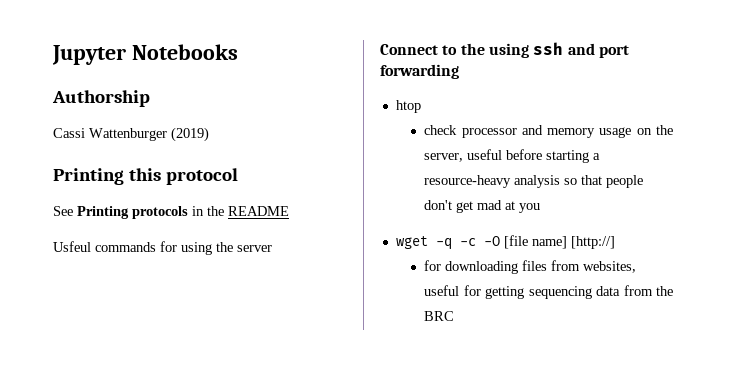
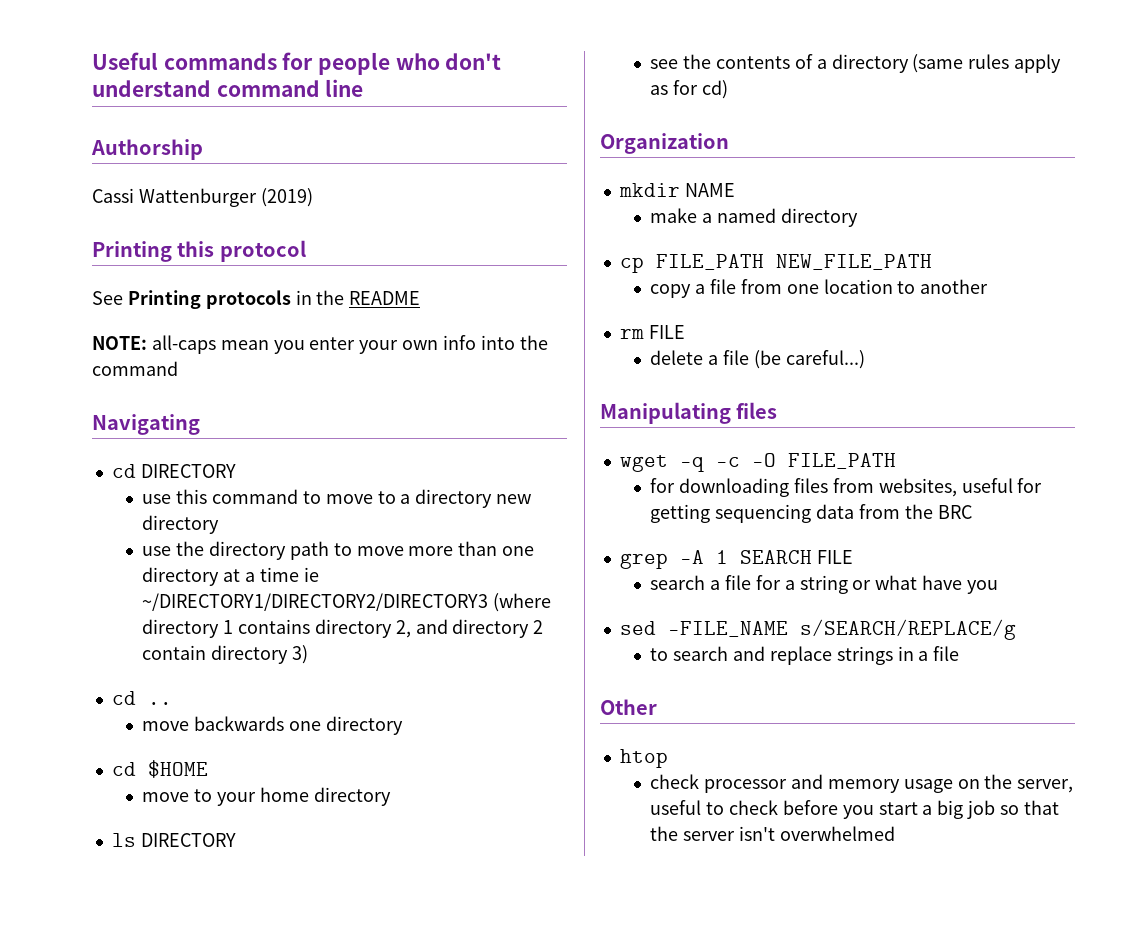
[52,44,238,65] Jupyter Notebooks -> [92,52,502,75] [92,79,364,97] Useful commands for people who don't understand command line
[53,241,272,255] [380,42,629,58] [380,64,459,79] [395,100,421,113] [424,125,673,138] [424,149,601,163] [424,175,644,188] [424,200,541,213] Usfeul commands for using the server // Connect to the using ssh and port forwarding // htop // check processor and memory usage on the server, useful before starting a resource-heavy analysis so that people don't get mad at you -> [92,335,548,354] [92,361,178,376] [92,414,200,435] [111,464,236,478] [142,489,532,508] [142,515,220,534] [142,541,535,560] [142,567,319,586] [142,593,552,612] [142,619,544,638] [142,645,308,664] [111,691,172,705] [142,716,403,735] [111,760,208,778] [142,787,391,806] [111,833,236,847] [650,54,1062,73] [650,80,728,99] [600,133,729,154] [618,183,735,197] [650,208,858,227] [619,254,932,273] [650,279,989,298] [619,325,685,339] [650,350,865,369] [600,402,778,424] NOTE: all-caps mean you enter your own info into the command // Navigating // cd DIRECTORY // use this command to move to a directory new directory // use the directory path to move more than one directory at a time ie ~/DIRECTORY1/DIRECTORY2/DIRECTORY3 (where directory 1 contains directory 2, and directory 2 contain directory 3) // cd .. // move backwards one directory // cd $HOME // move to your home directory // ls DIRECTORY // see the contents of a directory (same rules apply as for cd) // Organization // mkdir NAME // make a named directory // cp FILE_PATH NEW_FILE_PATH // copy a file from one location to another // rm FILE // delete a file (be careful...) // Manipulating files
[503,235,615,249] [file name] [http://] -> [787,453,896,469] FILE_PATH
(455, 316) none -> [619,550,853,569] [650,575,998,594] [619,619,1016,640] [650,646,960,665] [600,699,657,715] [619,749,668,768] [650,774,1074,793] [650,800,1059,819] [650,826,895,841] // grep -A 1 SEARCH FILE // search a file for a string or what have you // sed -FILE_NAME s/SEARCH/REPLACE/g // to search and replace strings in a file // Other // htop // check processor and memory usage on the server, useful to check before you start a big job so that the server isn't overwhelmed

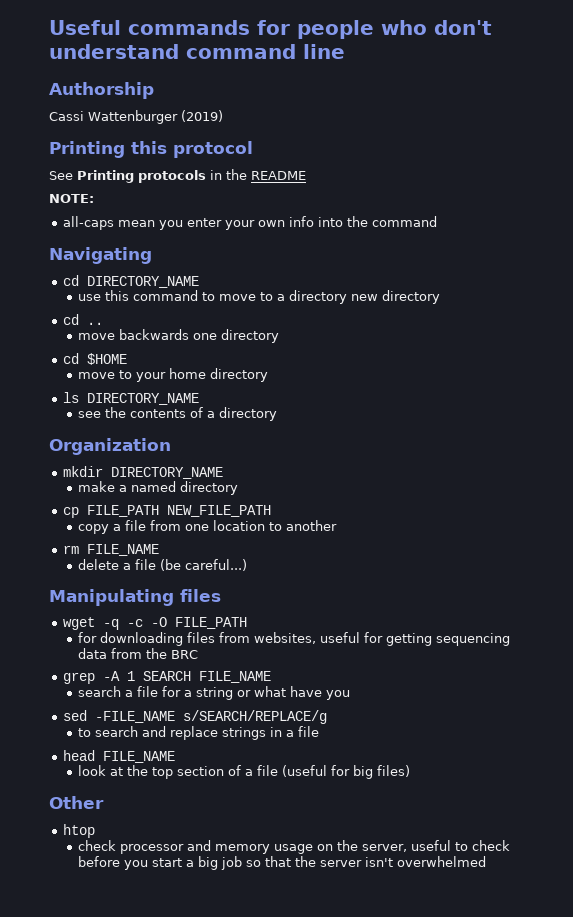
(147, 343) none -> (94, 198) //
[140,464,236,478] DIRECTORY -> [86,276,199,288] DIRECTORY_NAME
[142,541,535,560] [142,567,319,586] [142,593,552,612] [142,619,544,638] [142,645,308,664] // use the directory path to move more than one directory at a time ie ~/DIRECTORY1/DIRECTORY2/DIRECTORY3 (where directory 1 contains directory 2, and directory 2 contain directory 3) -> (441, 297) none
[140,833,236,847] DIRECTORY -> [86,393,199,405] DIRECTORY_NAME
[912,54,1062,73] [650,80,728,99] (same rules apply as for cd) -> (278, 414) none
[684,183,735,197] NAME -> [110,467,223,479] DIRECTORY_NAME
[648,325,685,339] FILE -> [86,544,159,556] FILE_NAME
[816,550,853,564] FILE -> [198,671,271,683] FILE_NAME
(960, 653) none -> [62,750,175,763] [78,765,411,779] // head FILE_NAME // look at the top section of a file (useful for big files)

